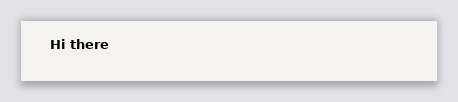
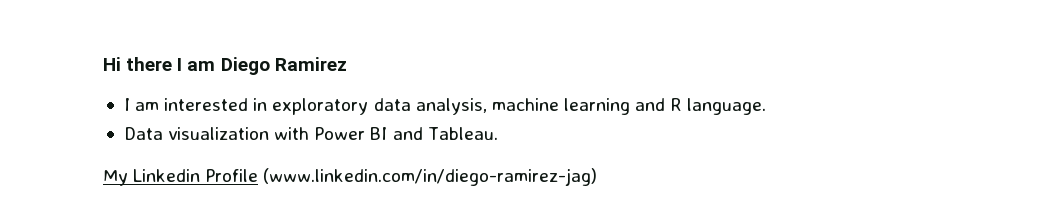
(109, 44) none -> [177,57,347,75] [123,98,767,115] [123,127,498,140] [103,168,598,186] I am Diego Ramirez // I am interested in exploratory data analysis, machine learning and R language. // Data visualization with Power BI and Tableau. // My Linkedin Profile (www.linkedin.com/in/diego-ramirez-jag)

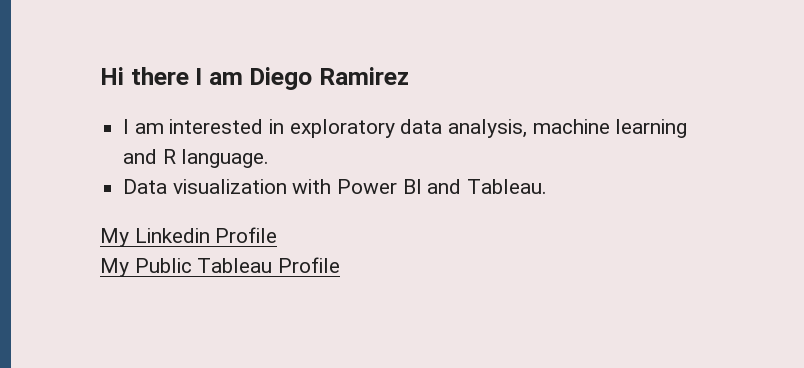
[263,168,598,186] (www.linkedin.com/in/diego-ramirez-jag) -> [100,257,341,277] // My Public Tableau Profile

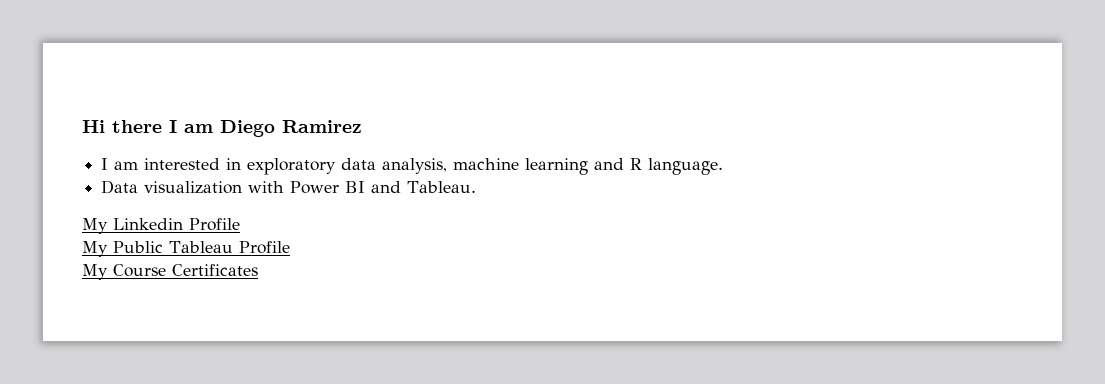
(341, 265) none -> [82,264,258,280] // My Course Certificates

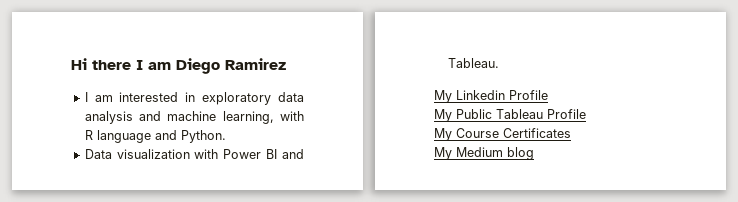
[382,158,724,175] analysis, machine learning and R language. -> [84,111,304,124] [84,130,226,143] analysis and machine learning, with R language and Python.
(258, 270) none -> [434,147,534,160] // My Medium blog

